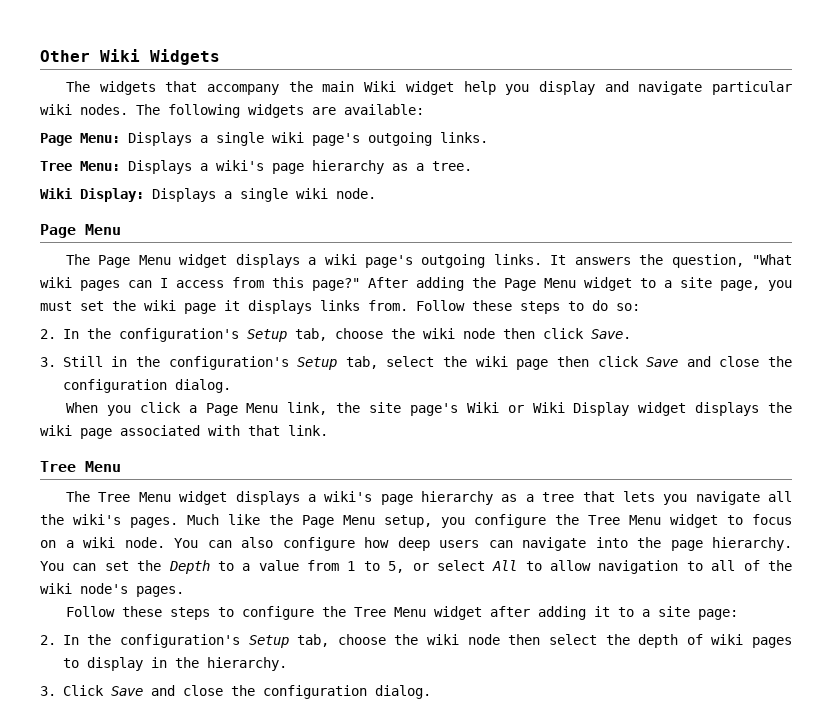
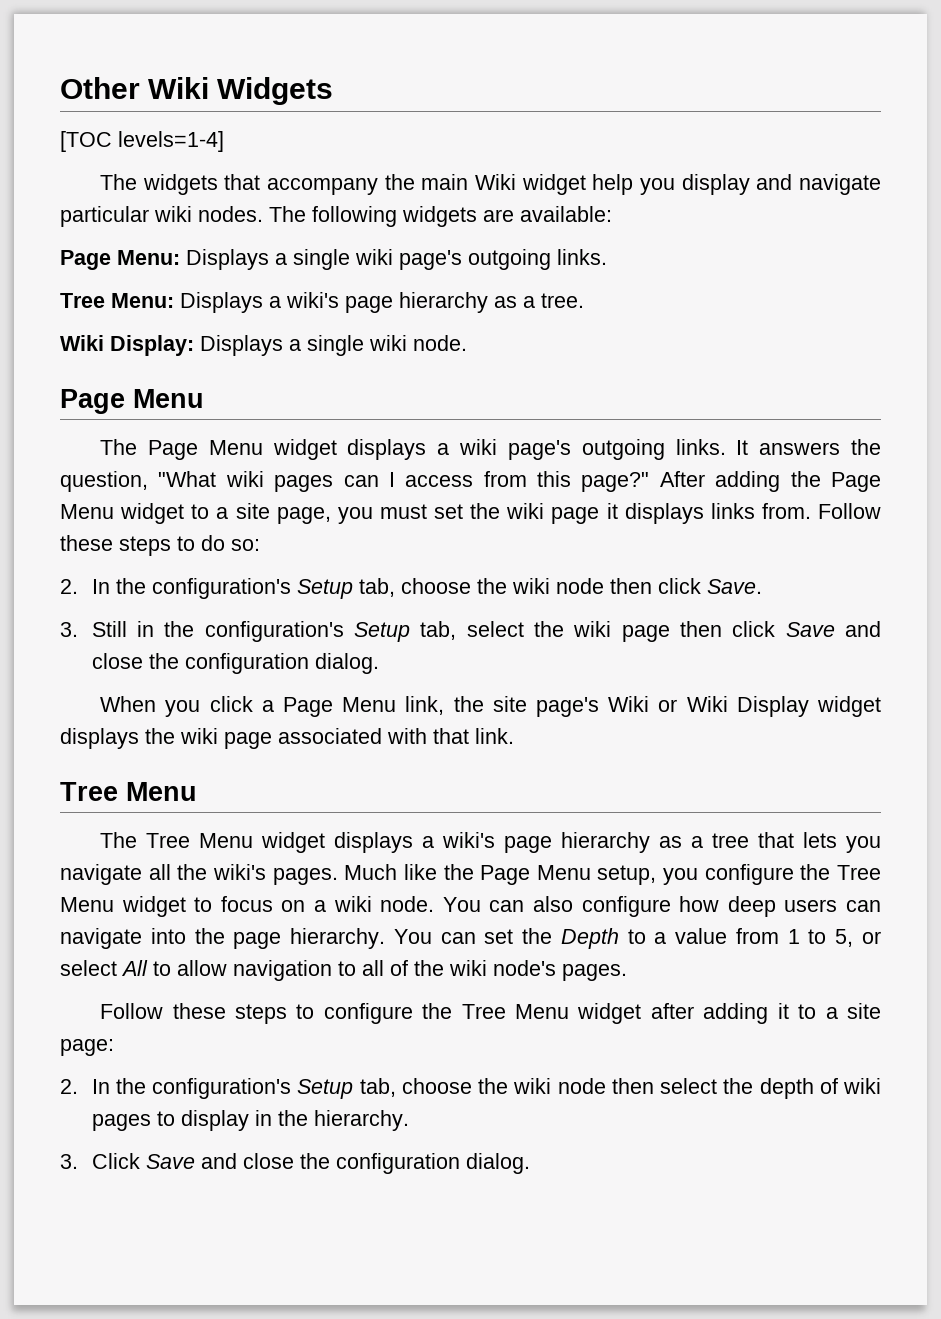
(220, 57) none -> [60,131,224,152] // [TOC levels=1-4]

